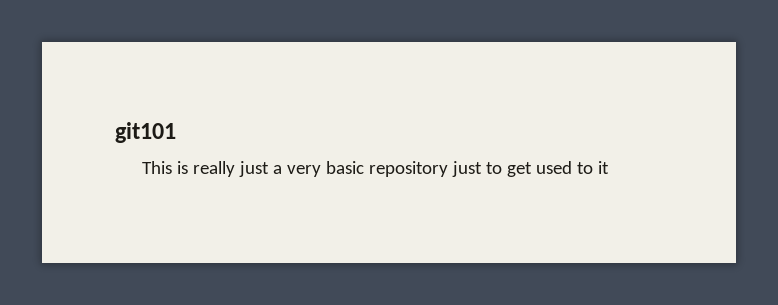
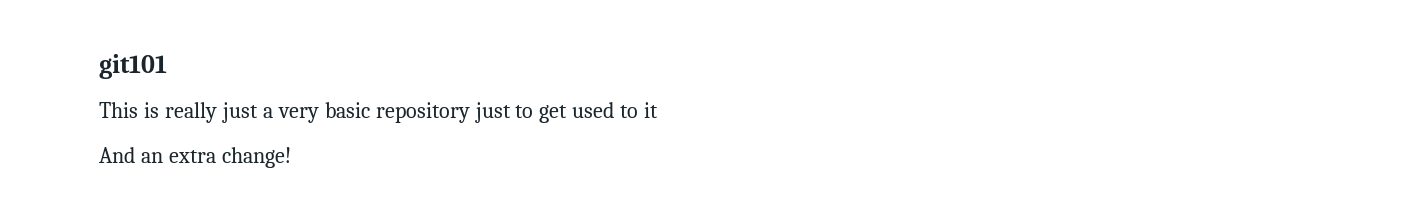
(609, 167) none -> [99,147,291,168] // And an extra change!

